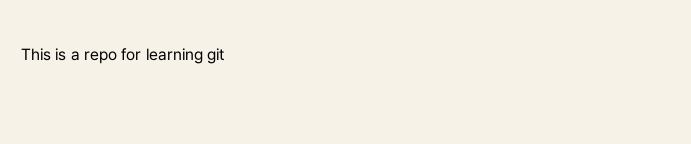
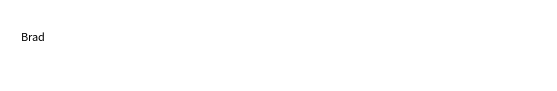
[21,48,224,64] This is a repo for learning git -> [21,32,45,41] Brad

